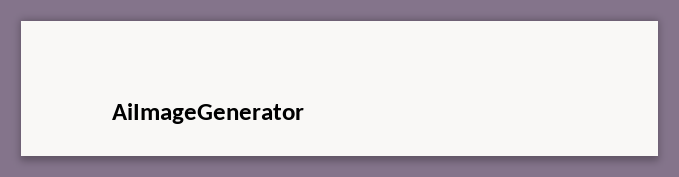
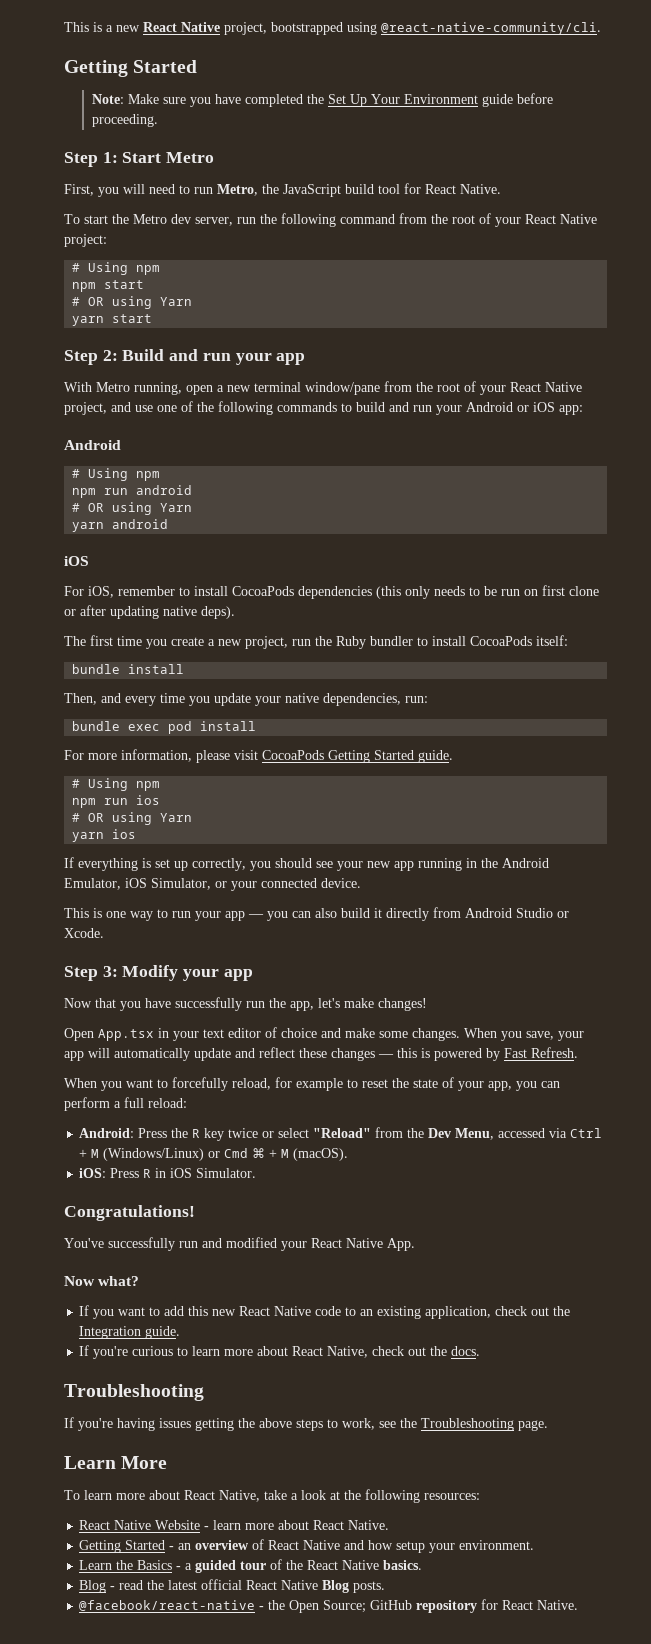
[112,103,304,124] AiImageGenerator -> [64,22,601,35] [64,60,198,77] [91,93,553,107] [91,114,158,127] [64,152,215,167] [64,183,501,197] [64,213,597,227] [64,234,107,247] [72,262,161,275] [72,280,145,292] [72,296,193,309] [72,314,153,326] [64,349,306,365] [64,381,582,395] [64,401,583,415] [64,440,121,450] [72,468,161,481] [72,485,193,498] [72,502,193,515] [72,519,169,532] [64,556,89,566] [64,585,599,599] [64,605,235,619] [64,635,568,649] [72,664,185,674] [64,693,428,706] [72,721,257,734] [64,749,453,763] [72,778,161,791] [72,795,161,808] [72,812,193,825] [72,829,137,842] [64,857,549,871] [64,878,361,891] [64,907,569,921] [64,928,104,938] [64,965,253,981] [64,997,427,1011] [64,1027,584,1041] [64,1047,578,1061] [64,1077,560,1091] [64,1097,187,1111] [79,1127,603,1141] [79,1148,349,1161] [79,1168,257,1178] [64,1205,195,1221] [64,1237,415,1251] [64,1276,140,1286] [79,1305,571,1319] [79,1326,181,1339] [79,1345,481,1359] [64,1384,204,1401] [64,1417,548,1431] [64,1456,168,1469] [64,1489,480,1503] [79,1520,390,1530] [79,1539,535,1553] [79,1559,423,1573] [79,1579,386,1593] [79,1599,579,1613] This is a new React Native project, bootstrapped using @react-native-community/cli. // Getting Started // Note: Make sure you have completed the Set Up Your Environment guide before proceeding. // Step 1: Start Metro // First, you will need to run Metro, the JavaScript build tool for React Native. // To start the Metro dev server, run the following command from the root of your React Native project: // # Using npm // npm start // # OR using Yarn // yarn start // Step 2: Build and run your app // With Metro running, open a new terminal window/pane from the root of your React Native project, and use one of the following commands to build and run your Android or iOS app: // Android // # Using npm // npm run android // # OR using Yarn // yarn android // iOS // For iOS, remember to install CocoaPods dependencies (this only needs to be run on first clone or after updating native deps). // The first time you create a new project, run the Ruby bundler to install CocoaPods itself: // bundle install // Then, and every time you update your native dependencies, run: // bundle exec pod install // For more information, please visit CocoaPods Getting Started guide. // # Using npm // npm run ios // # OR using Yarn // yarn ios // If everything is set up correctly, you should see your new app running in the Android Emulator, iOS Simulator, or your connected device. // This is one way to run your app — you can also build it directly from Android Studio or Xcode. // Step 3: Modify your app // Now that you have successfully run the app, let's make changes! // Open App.tsx in your text editor of choice and make some changes. When you save, your app will automatically update and reflect these changes — this is powered by Fast Refresh. // When you want to forcefully reload, for example to reset the state of your app, you can perform a full reload: // Android: Press the R key twice or select "Reload" from the Dev Menu, accessed via Ctrl + M (Windows/Linux) or Cmd ⌘ + M (macOS). // iOS: Press R in iOS Simulator. // Congratulations! // You've successfully run and modified your React Native App. // Now what? // If you want to add this new React Native code to an existing application, check out the Integration guide. // If you're curious to learn more about React Native, check out the docs. // Troubleshooting // If you're having issues getting the above steps to work, see the Troubleshooting page. // Learn More // To learn more about React Native, take a look at the following resources: // React Native Website - learn more about React Native. // Getting Started - an overview of React Native and how setup your environment. // Learn the Basics - a guided tour of the React Native basics. // Blog - read the latest official React Native Blog posts. // @facebook/react-native - the Open Source; GitHub repository for React Native.

